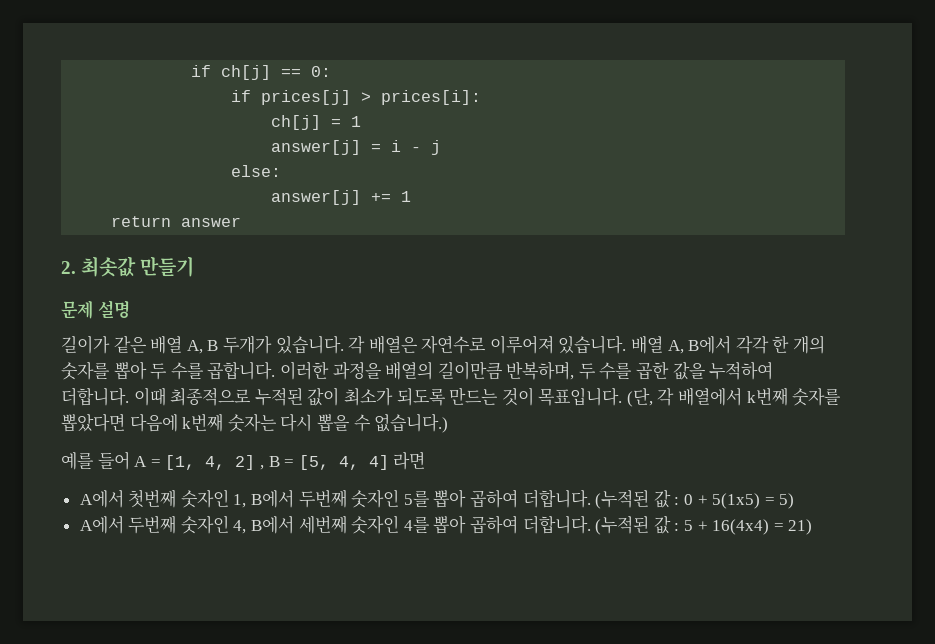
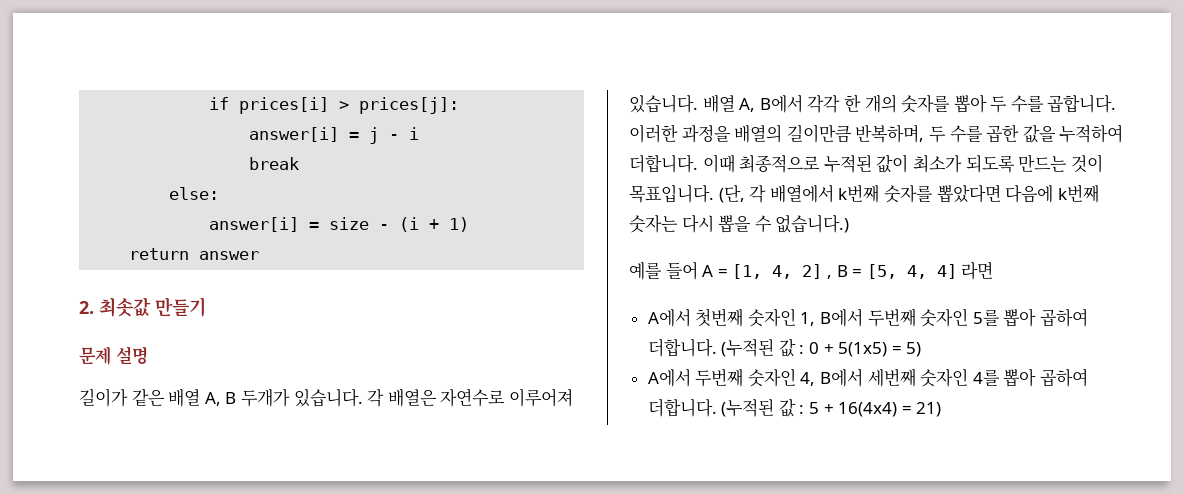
[191,65,332,80] [231,90,482,105] [271,115,362,130] [271,140,442,155] [231,165,282,177] [271,190,412,205] if ch[j] == 0: // if prices[j] > prices[i]: // ch[j] = 1 // answer[j] = i - j // else: // answer[j] += 1 -> [209,97,460,114] [249,127,420,144] [249,157,300,170] [169,187,220,200] [209,217,470,232] if prices[i] > prices[j]: // answer[i] = j - i // break // else: // answer[i] = size - (i + 1)

